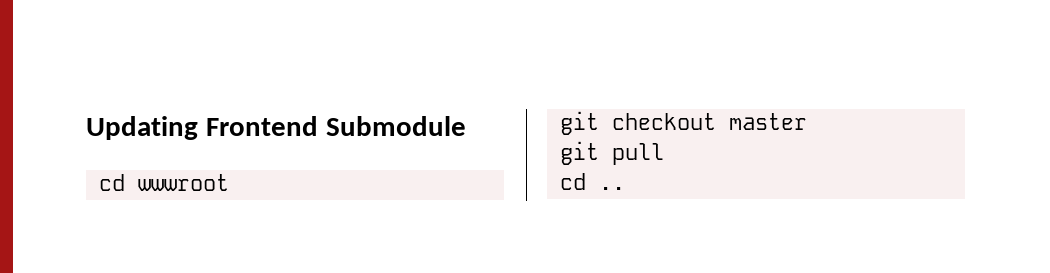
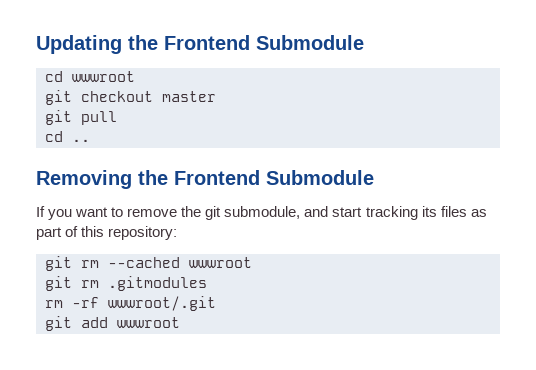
(198, 128) none -> [128,35,158,50] the
(626, 188) none -> [36,170,374,189] [36,206,487,220] [36,226,178,240] [45,256,252,271] [45,276,207,291] [45,296,216,311] [45,316,180,331] // Removing the Frontend Submodule // If you want to remove the git submodule, and start tracking its files as part of this repository: // git rm --cached wwwroot // git rm .gitmodules // rm -rf wwwroot/.git // git add wwwroot

